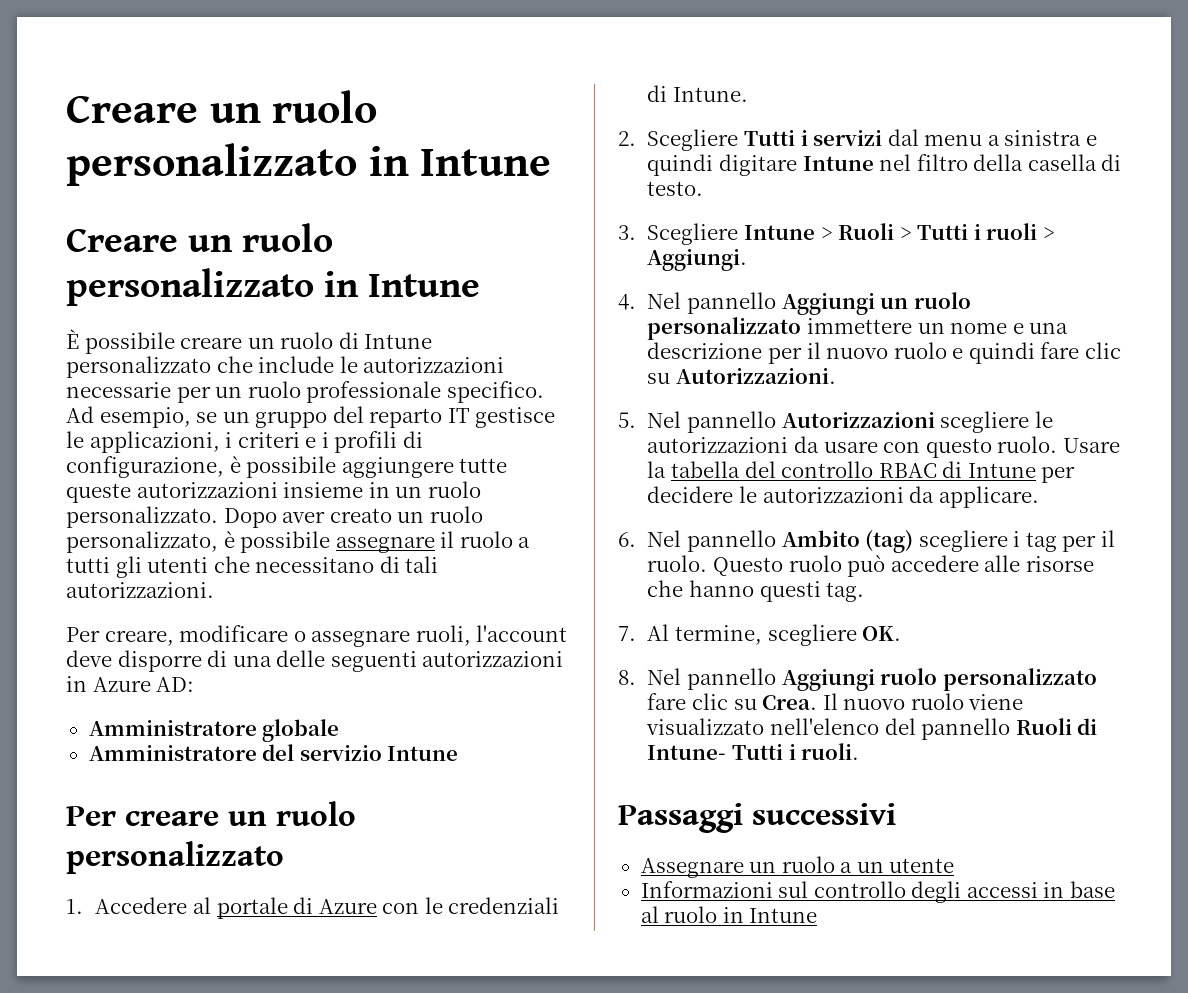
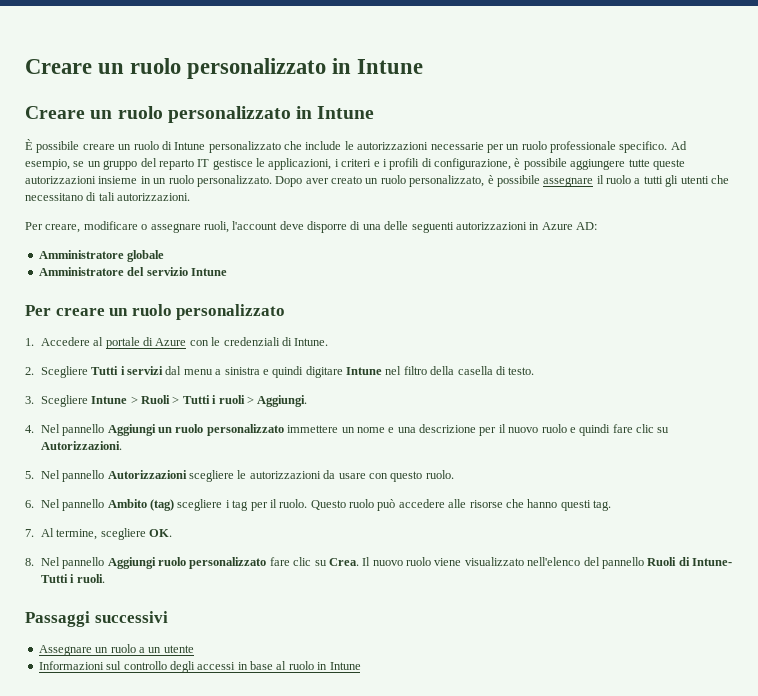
[1062,438,1120,453] [647,461,1076,483] [647,486,1039,508] Usare la tabella del controllo RBAC di Intune per decidere le autorizzazioni da applicare. -> (454, 474) none

